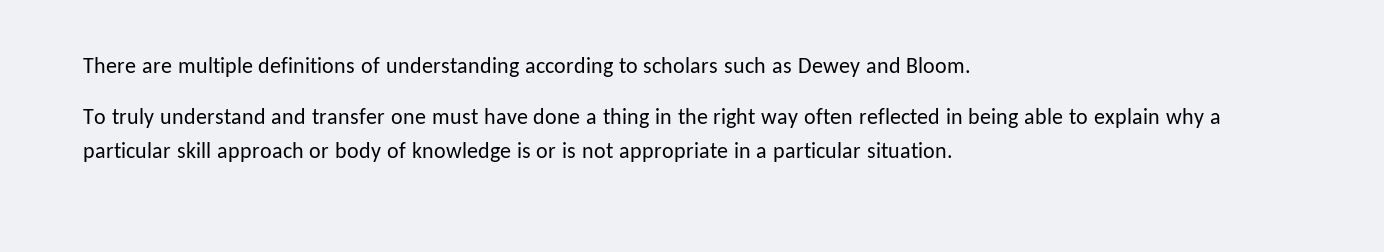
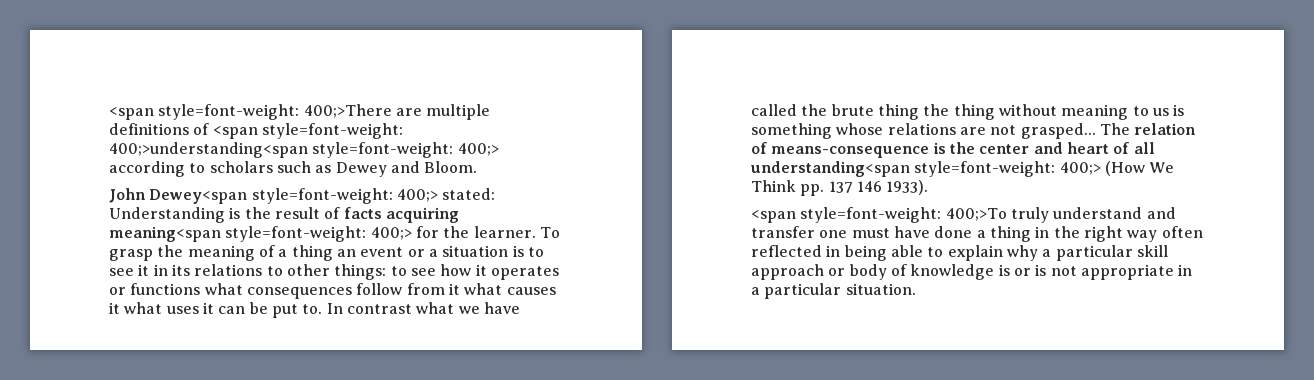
[83,57,136,73] There -> [109,104,392,120] <span style=font-weight: 400;>There
[386,57,520,77] understanding -> [212,123,403,139] [109,142,499,158] <span style=font-weight: 400;>understanding<span style=font-weight: 400;>
[83,109,106,124] To -> [109,188,496,204] [109,207,459,223] [109,226,560,242] [109,245,544,261] [109,264,559,280] [109,283,556,299] [109,302,520,318] [751,104,1185,120] [751,123,1197,139] [751,142,1155,158] [750,161,1175,177] [751,180,929,196] [751,207,1007,223] John Dewey<span style=font-weight: 400;> stated: Understanding is the result of facts acquiring meaning<span style=font-weight: 400;> for the learner. To grasp the meaning of a thing an event or a situation is to see it in its relations to other things: to see how it operates or functions what consequences follow from it what causes it what uses it can be put to. In contrast what we have called the brute thing the thing without meaning to us is something whose relations are not grasped... The relation of means-consequence is the center and heart of all understanding<span style=font-weight: 400;> (How We Think pp. 137 146 1933). // <span style=font-weight: 400;>To

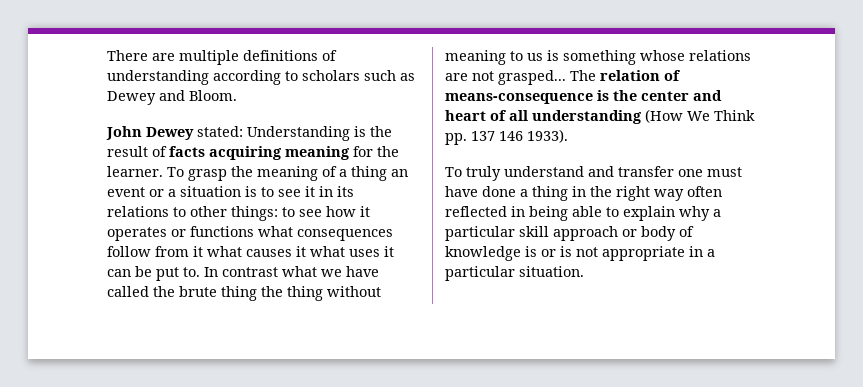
[109,104,392,120] <span style=font-weight: 400;>There -> [107,50,148,61] There
[212,123,403,139] [109,142,499,158] <span style=font-weight: 400;>understanding<span style=font-weight: 400;> -> [107,70,209,85] understanding
[149,188,438,204] Dewey<span style=font-weight: 400;> -> [146,127,194,140] Dewey
[109,226,412,242] meaning<span style=font-weight: 400;> -> [285,146,350,160] meaning
[750,161,1101,177] understanding<span style=font-weight: 400;> -> [532,110,642,124] understanding
[751,207,1007,223] <span style=font-weight: 400;>To -> [445,167,462,177] To

